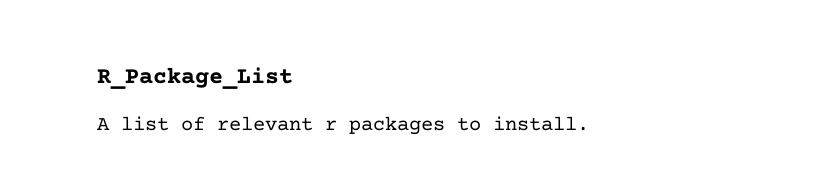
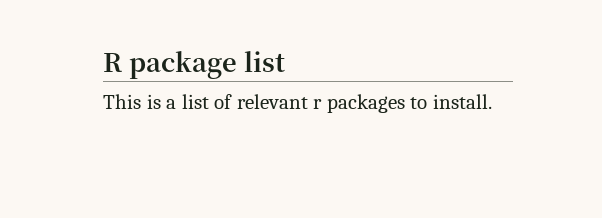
[97,67,293,89] [97,118,110,130] R_Package_List // A -> [103,51,285,79] [103,94,177,109] R package list // This is a

